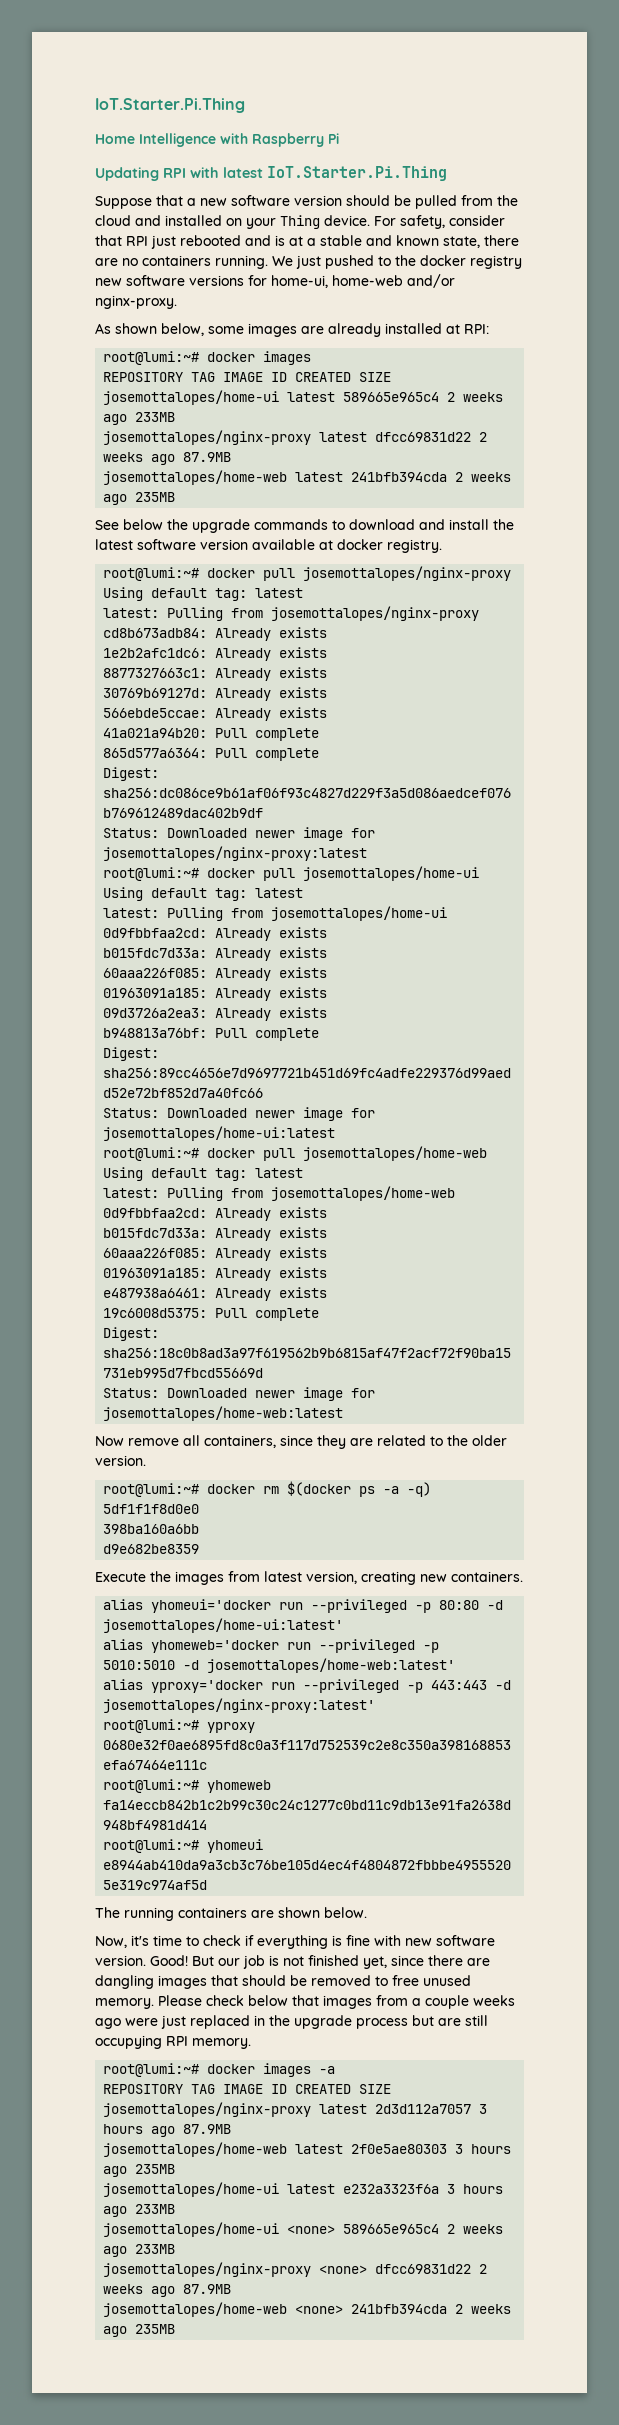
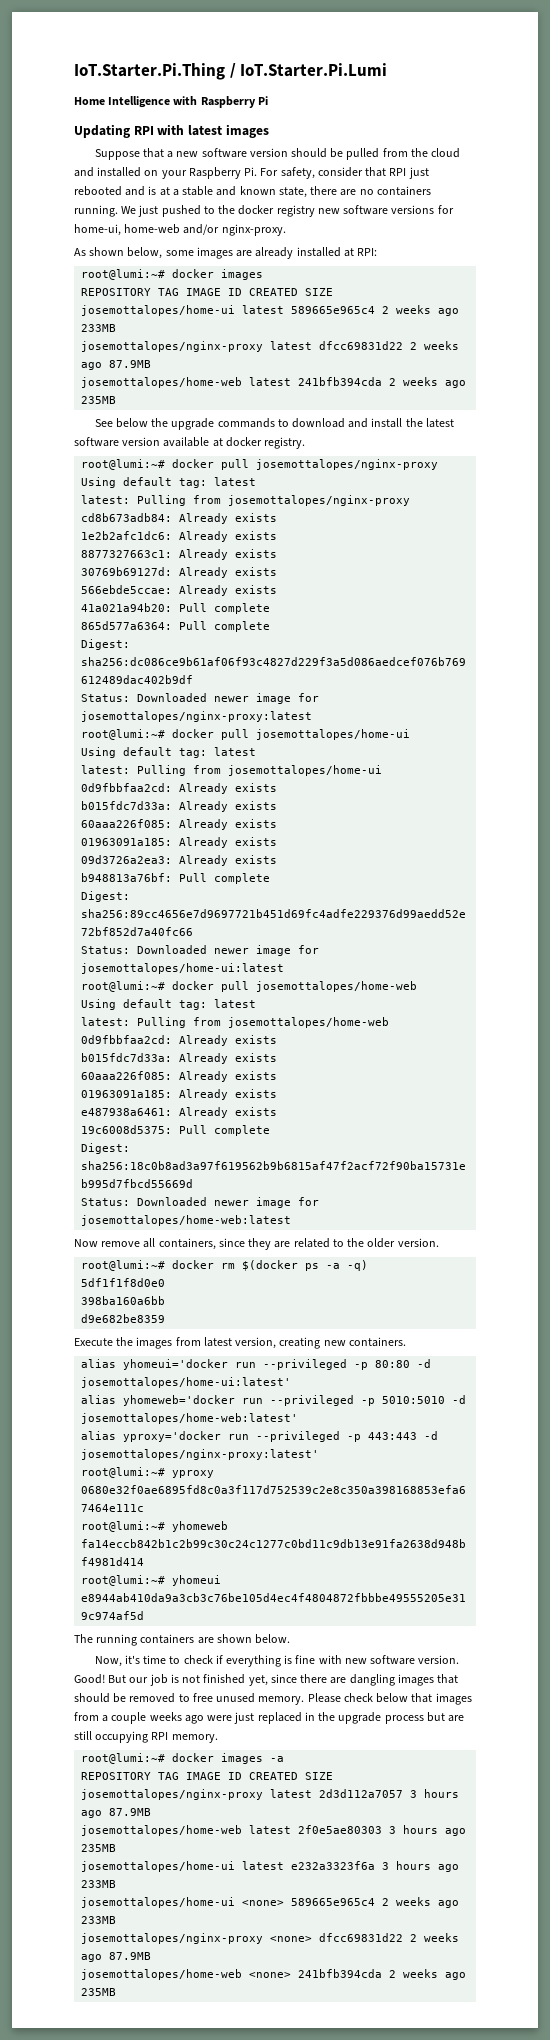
[95,98,245,113] IoT.Starter.Pi.Thing -> [74,63,388,80] IoT.Starter.Pi.Thing / IoT.Starter.Pi.Lumi
[267,166,447,181] IoT.Starter.Pi.Thing -> [225,124,269,138] images
[280,215,370,229] Thing device. -> [188,167,258,179] Raspberry Pi.

